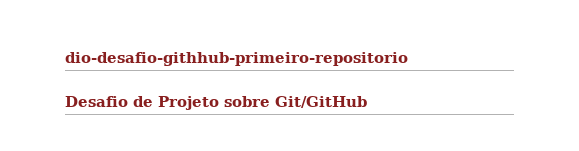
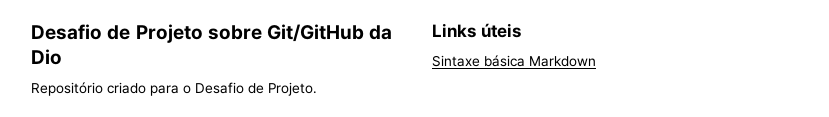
[65,52,408,66] dio-desafio-githhub-primeiro-repositorio // -> (31, 32) none
(367, 102) none -> [369,25,393,40] [31,49,62,65] [31,82,317,96] [432,23,521,38] [432,55,596,67] da Dio // Repositório criado para o Desafio de Projeto. // Links úteis // Sintaxe básica Markdown

